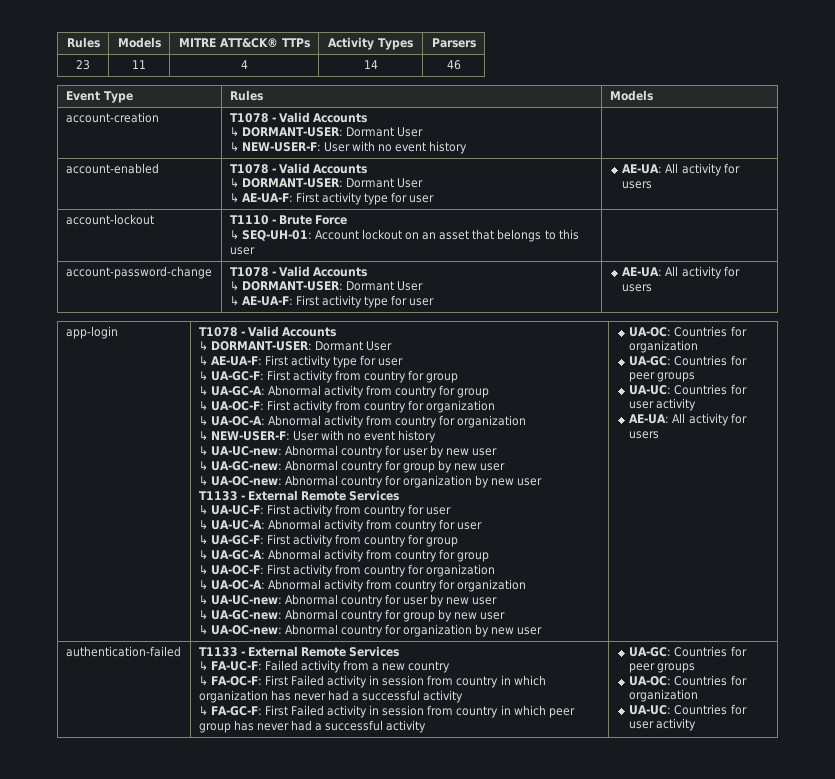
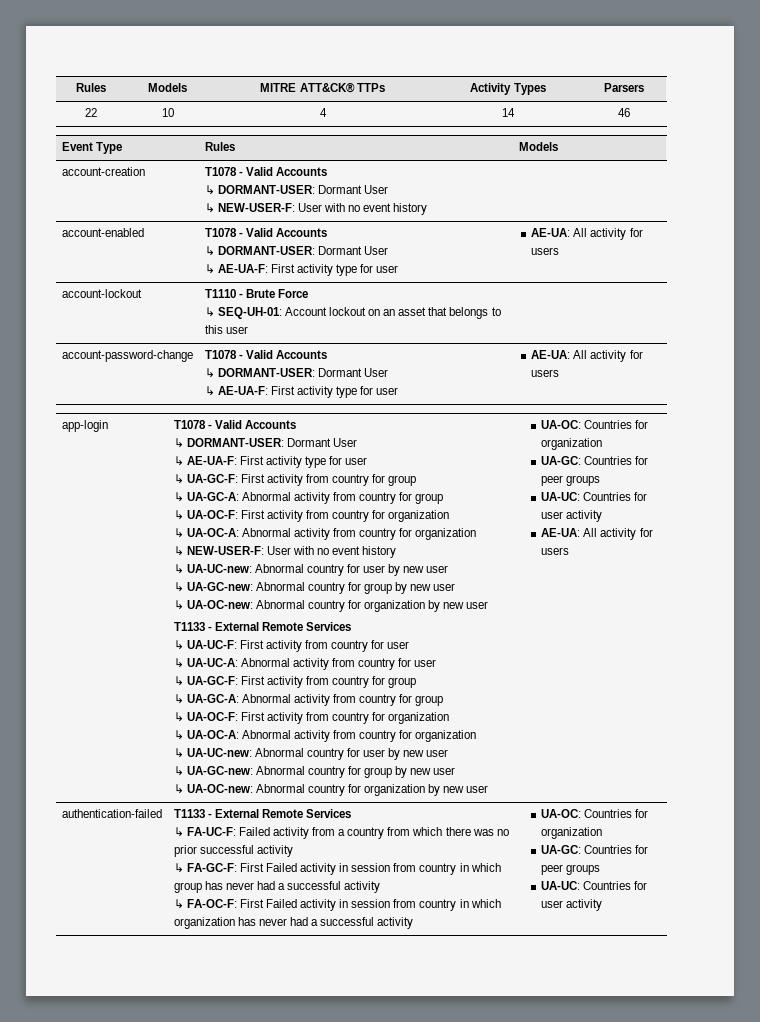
[76,60,90,70] [132,60,146,69] 23 | 11 -> [85,108,97,117] [161,108,174,117] 22 | 10
[382,661,451,673] new country -> [347,827,509,839] [173,845,293,857] [173,863,501,875] [173,881,381,893] country from which there was no prior successful activity // ↳ FA-GC-F: First Failed activity in session from country in which group has never had a successful activity
[198,705,575,718] [198,720,427,733] [629,646,747,657] [629,663,696,673] [629,675,747,686] [629,689,699,702] // ↳ FA-GC-F: First Failed activity in session from country in which peer group has never had a successful activity | UA-GC: Countries for peer groups // UA-OC: Countries for organization -> [541,809,649,818] [541,827,603,839] [541,845,649,854] [541,864,601,875] | UA-OC: Countries for organization // UA-GC: Countries for peer groups

